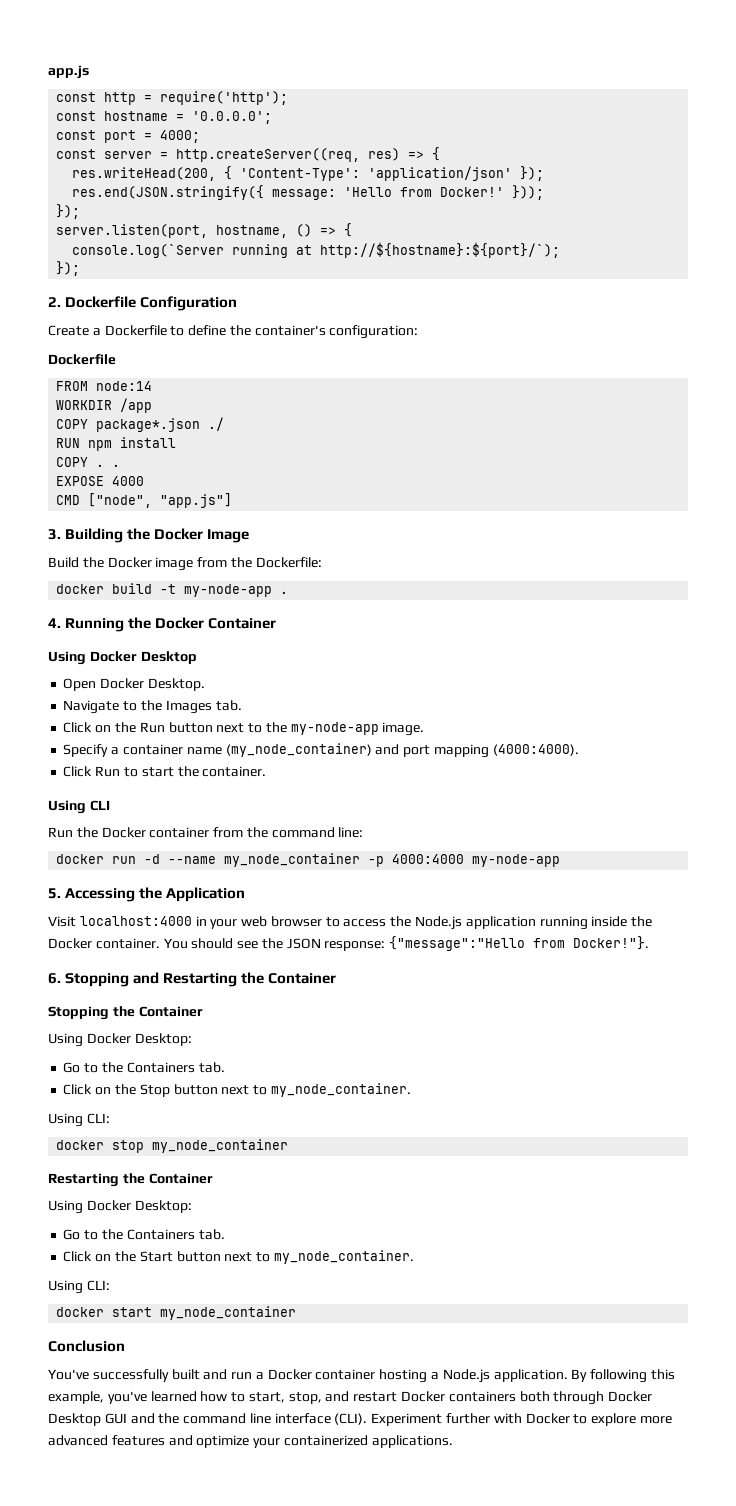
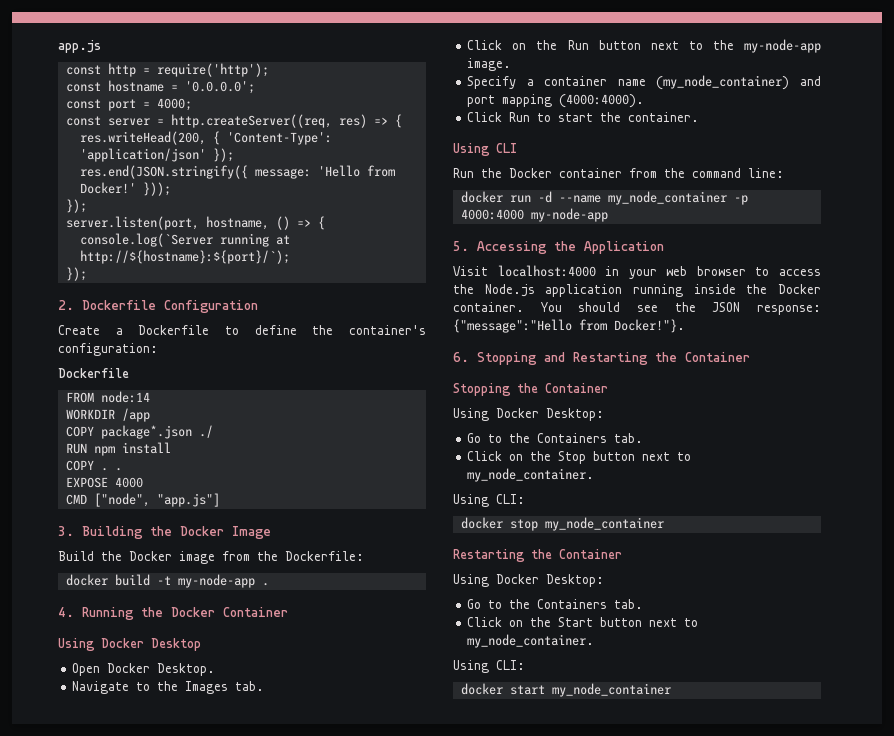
[48,1340,125,1352] [48,1369,675,1383] [48,1391,653,1405] [48,1413,672,1426] [48,1435,453,1448] // Conclusion // You've successfully built and run a Docker container hosting a Node.js application. By following this example, you've learned how to start, stop, and restart Docker containers both through Docker Desktop GUI and the command line interface (CLI). Experiment further with Docker to explore more advanced features and optimize your containerized applications. -> (671, 690) none

